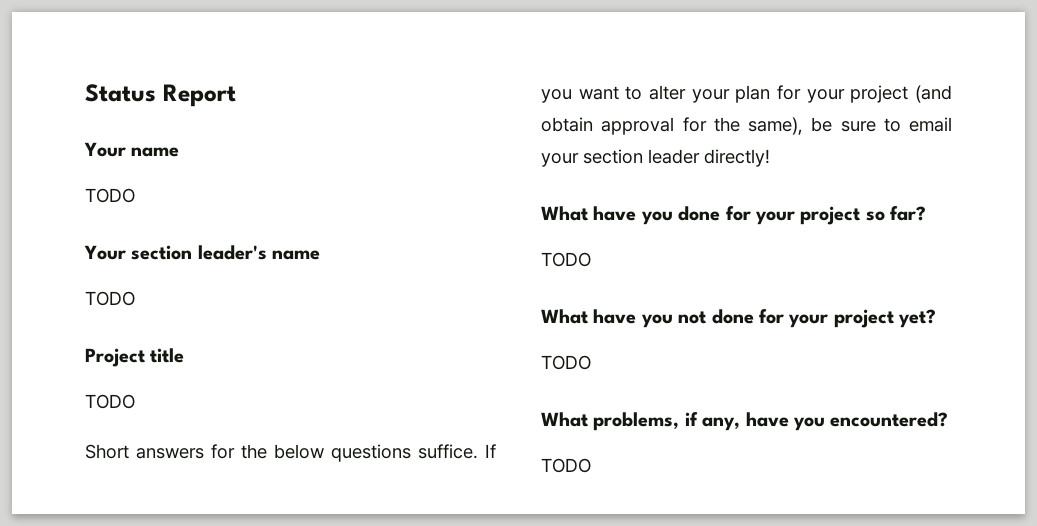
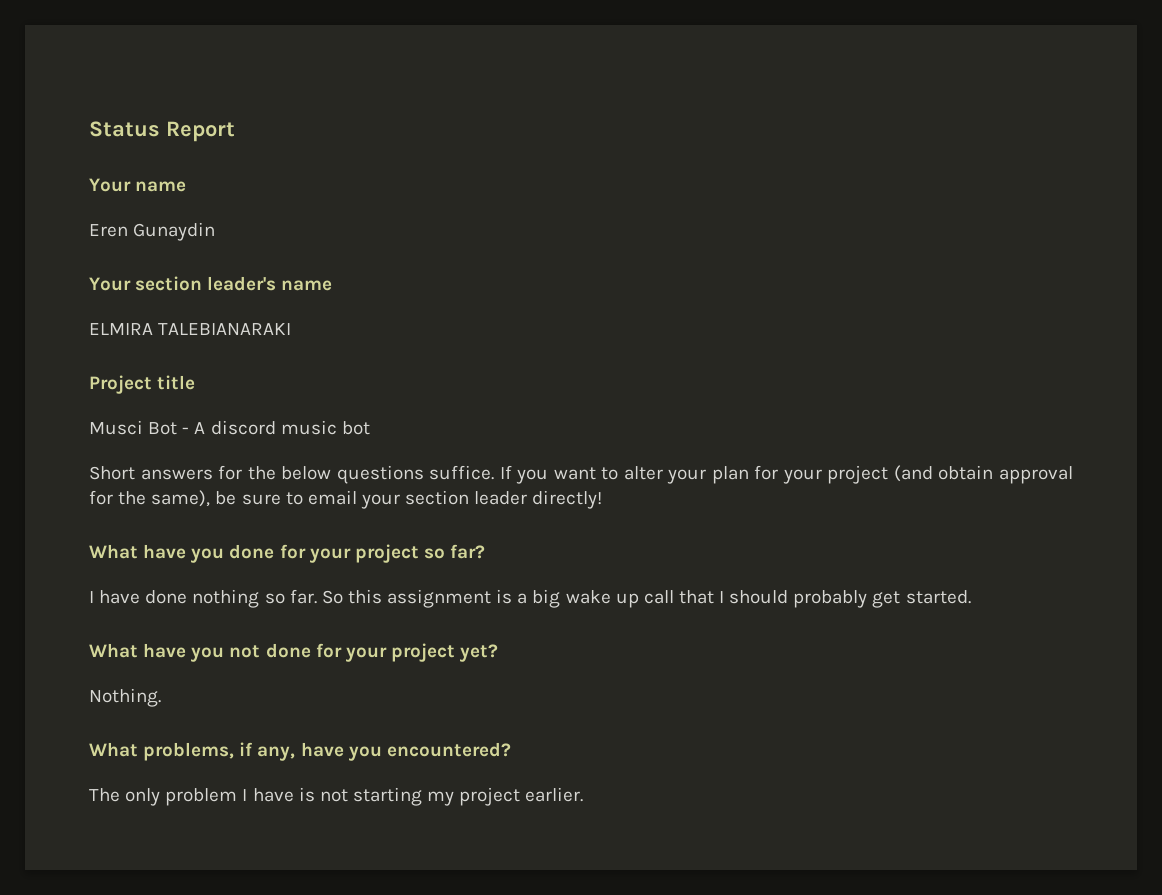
[85,188,135,203] TODO -> [89,222,216,241] Eren Gunaydin
[85,291,135,306] TODO -> [89,323,292,335] ELMIRA TALEBIANARAKI
[85,394,135,409] TODO -> [89,420,370,435] Musci Bot - A discord music bot
[541,252,591,267] TODO -> [89,589,971,608] I have done nothing so far. So this assignment is a big wake up call that I should probably get started.
[541,355,591,370] TODO -> [89,688,161,707] Nothing.
[541,458,591,473] TODO -> [89,787,584,806] The only problem I have is not starting my project earlier.

